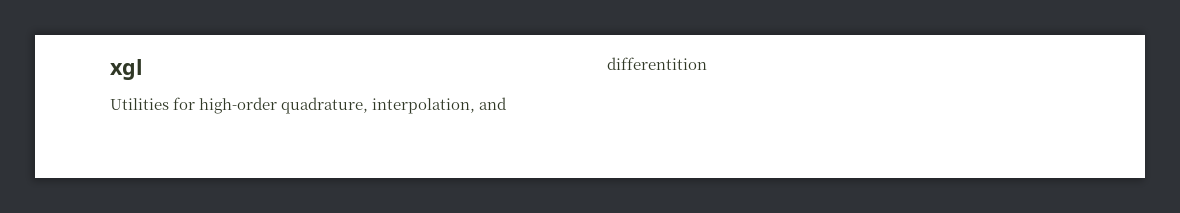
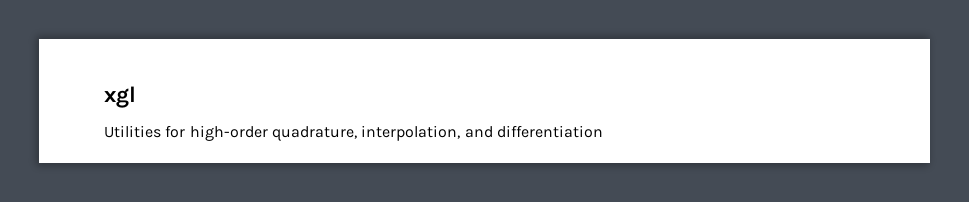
[607,57,707,70] differentition -> [496,125,603,138] differentiation

